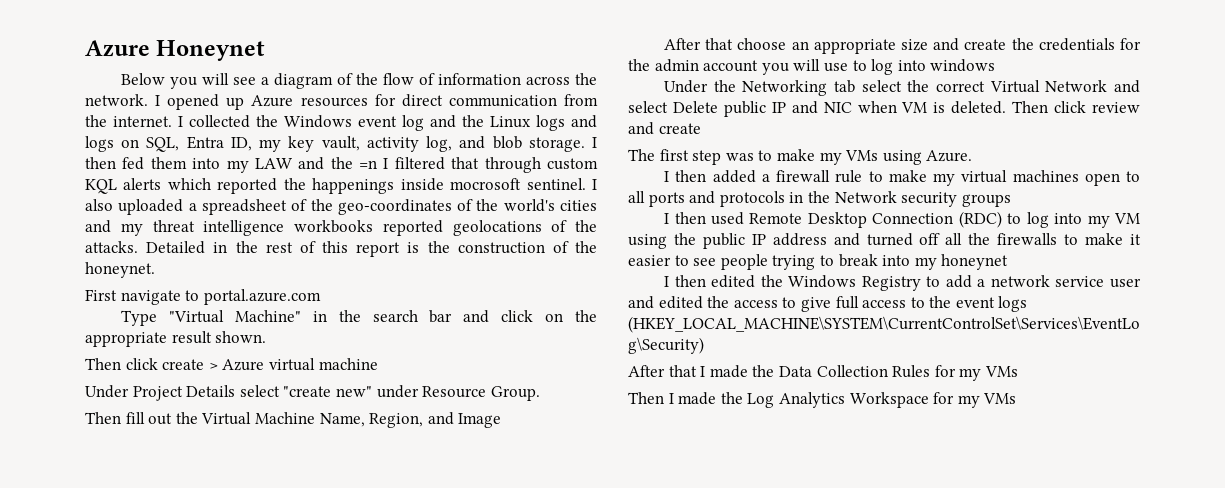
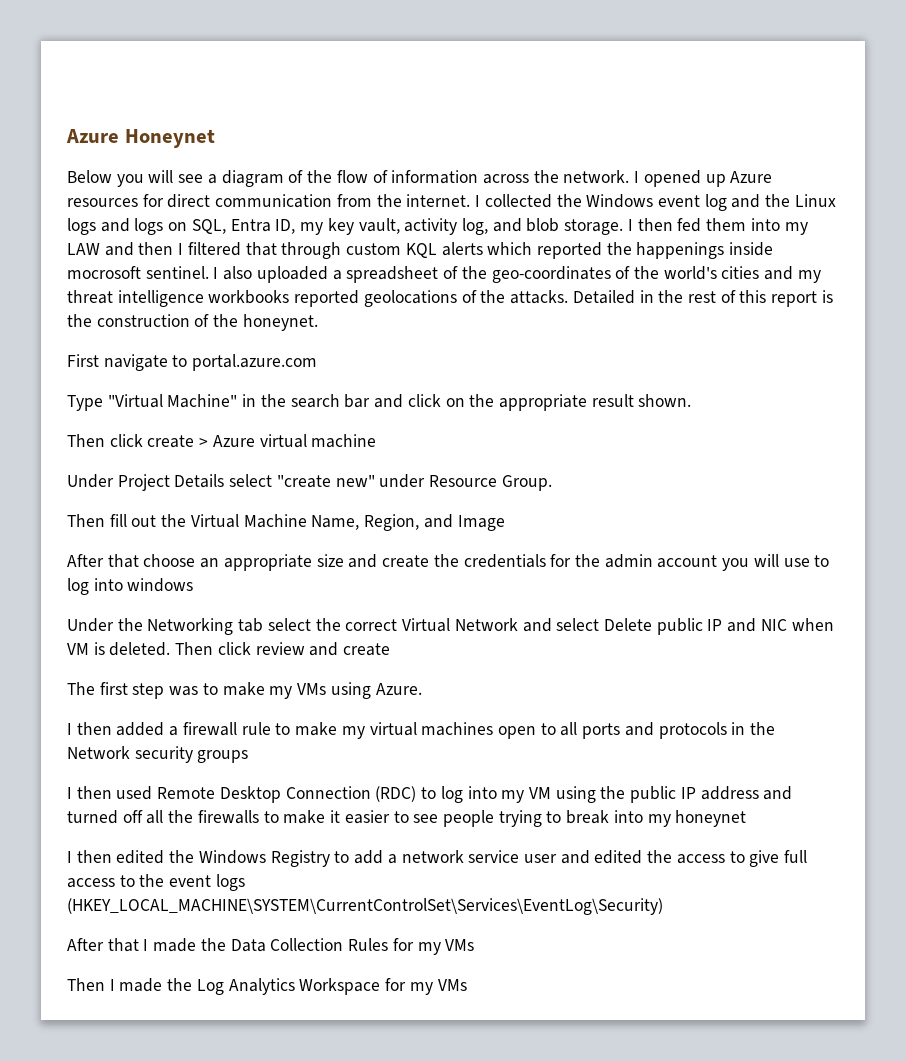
[330,157,378,169] the =n -> [138,242,174,255] then

